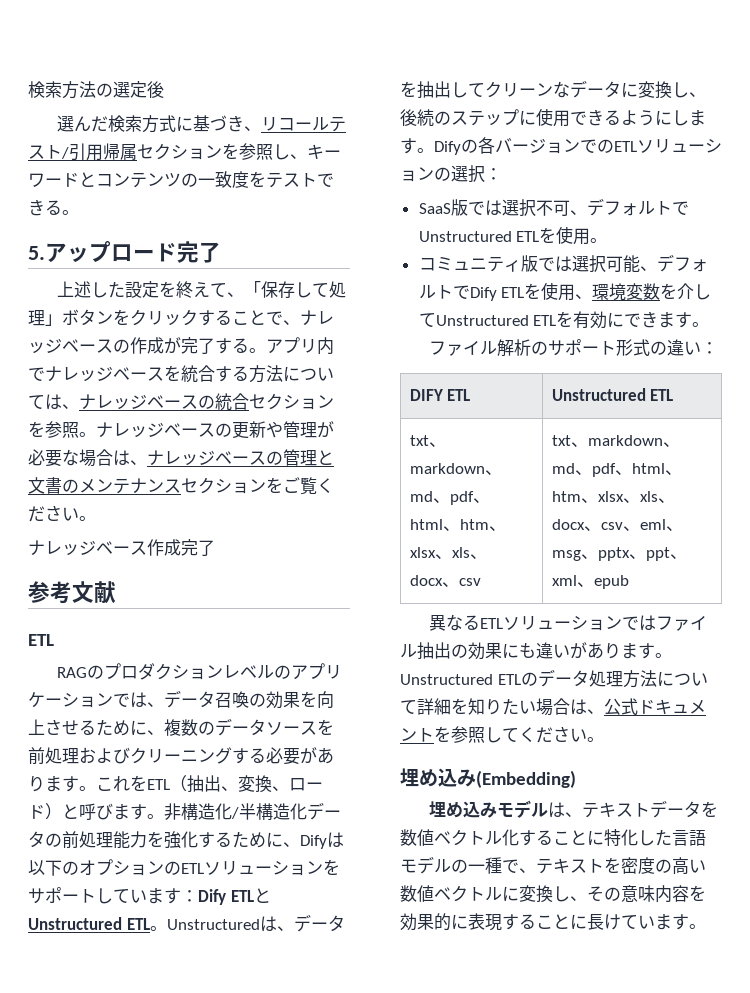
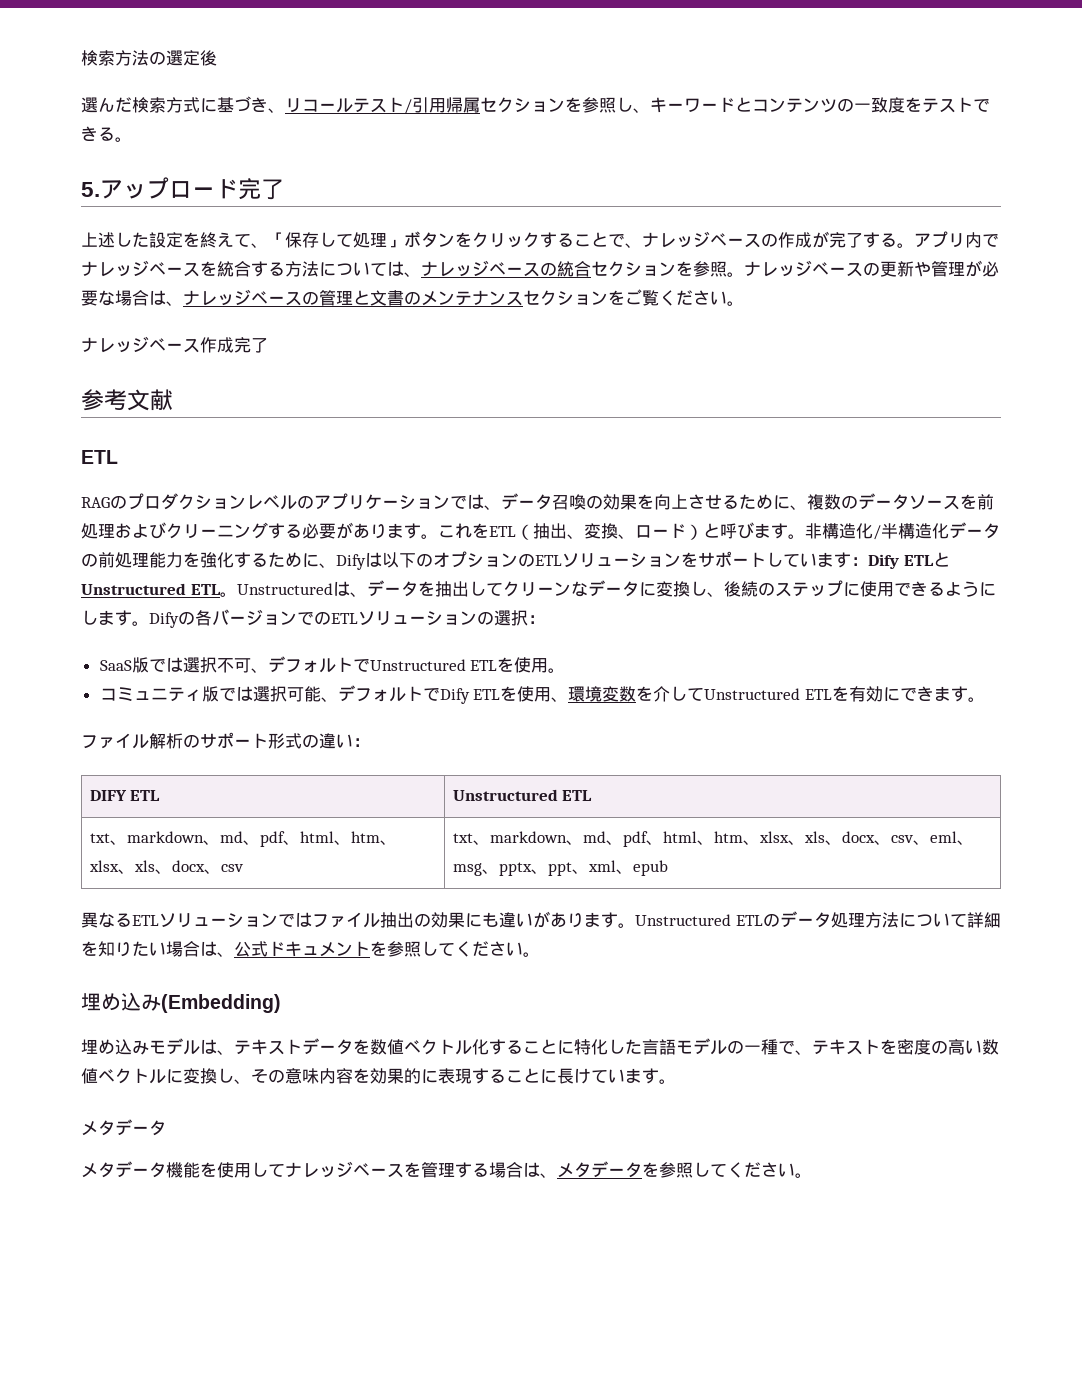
(706, 926) none -> [81,1119,166,1136] [81,1161,812,1178] // メタデータ // メタデータ機能を使用してナレッジベースを管理する場合は、メタデータを参照してください。

